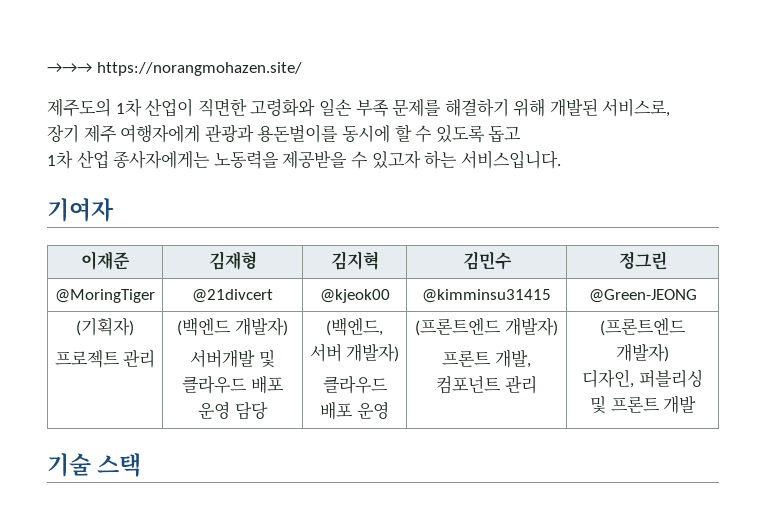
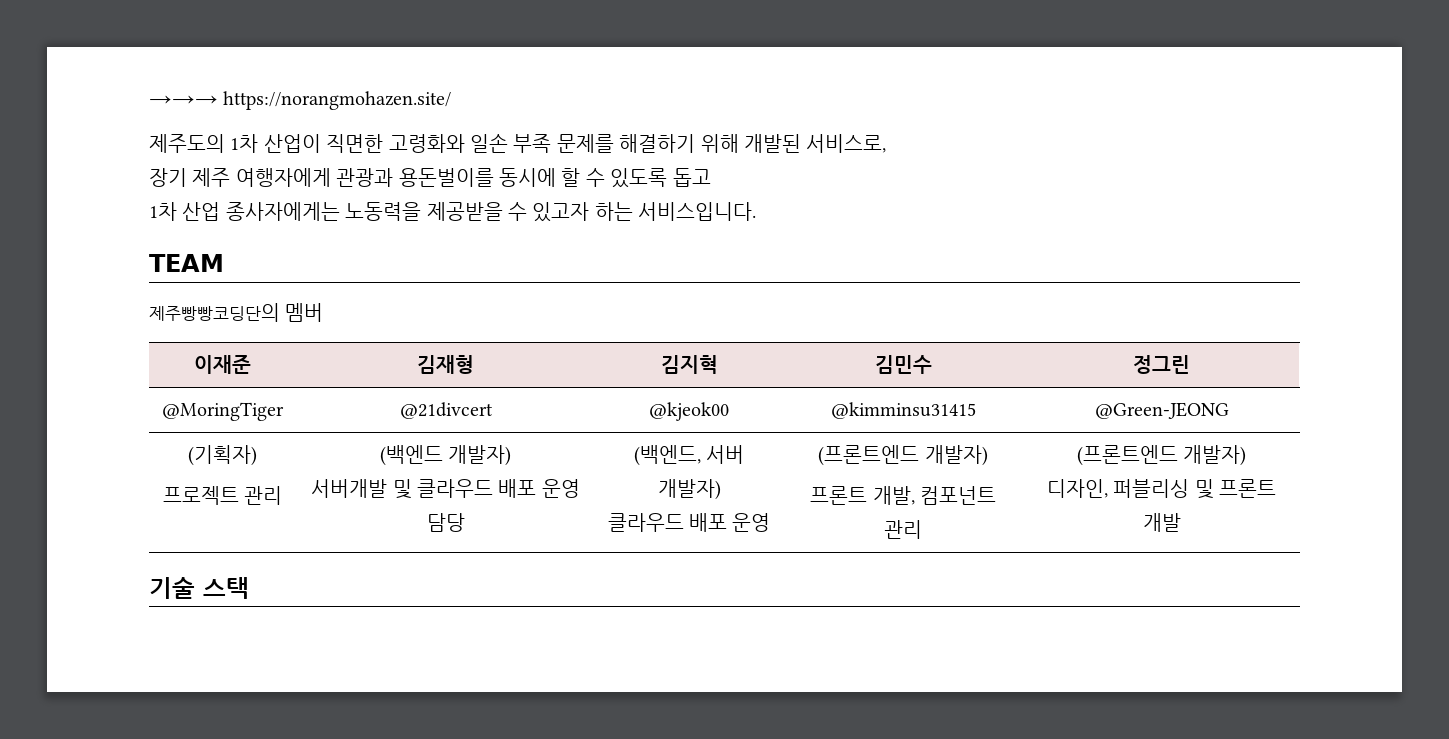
[47,198,114,222] 기여자 -> [149,254,224,272] [149,303,324,322] TEAM // 제주빵빵코딩단의 멤버

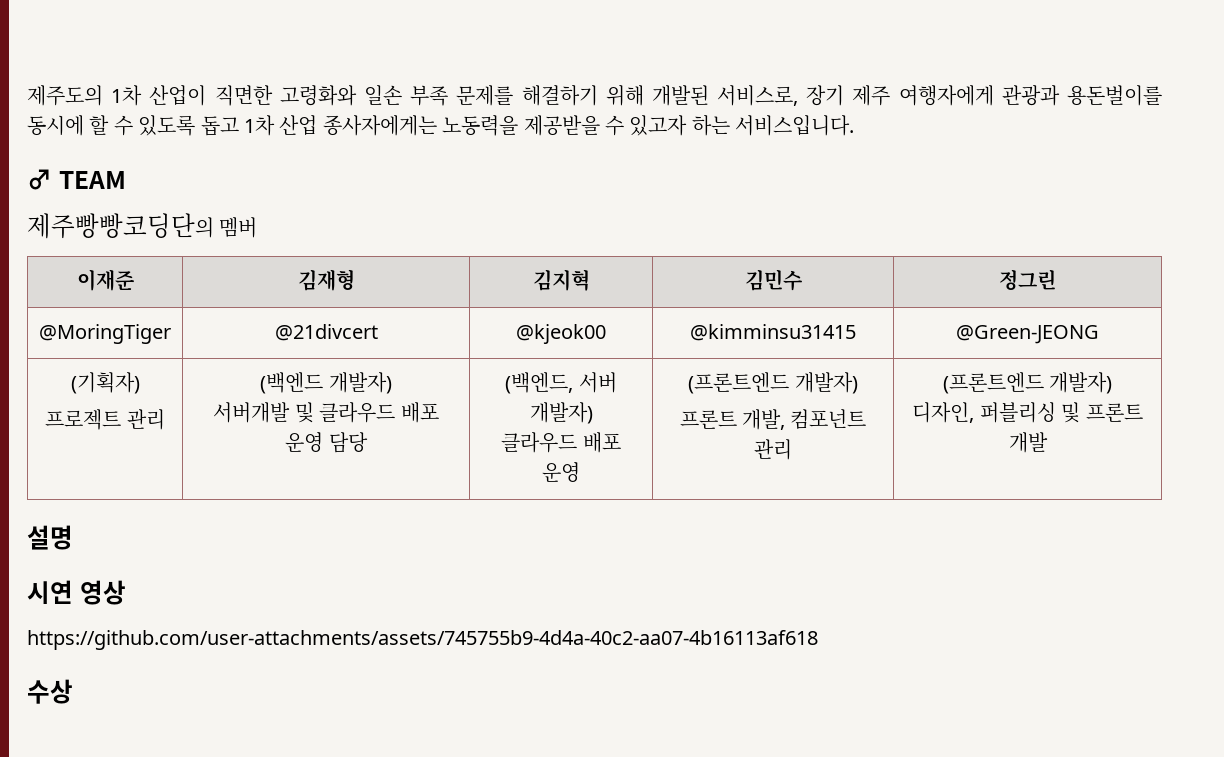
[149,91,452,110] →→→ https://norangmohazen.site/ // -> (27, 95) none
(887, 143) // -> (799, 95) none
(711, 177) // -> (239, 126) none
(757, 211) none -> [27,169,52,190] ♂
[149,577,249,599] 기술 스택 -> [27,525,73,550] [27,580,126,605] [27,630,818,650] [27,679,73,704] 설명 // 시연 영상 // https://github.com/user-attachments/assets/745755b9-4d4a-40c2-aa07-4b16113af618 // 수상

